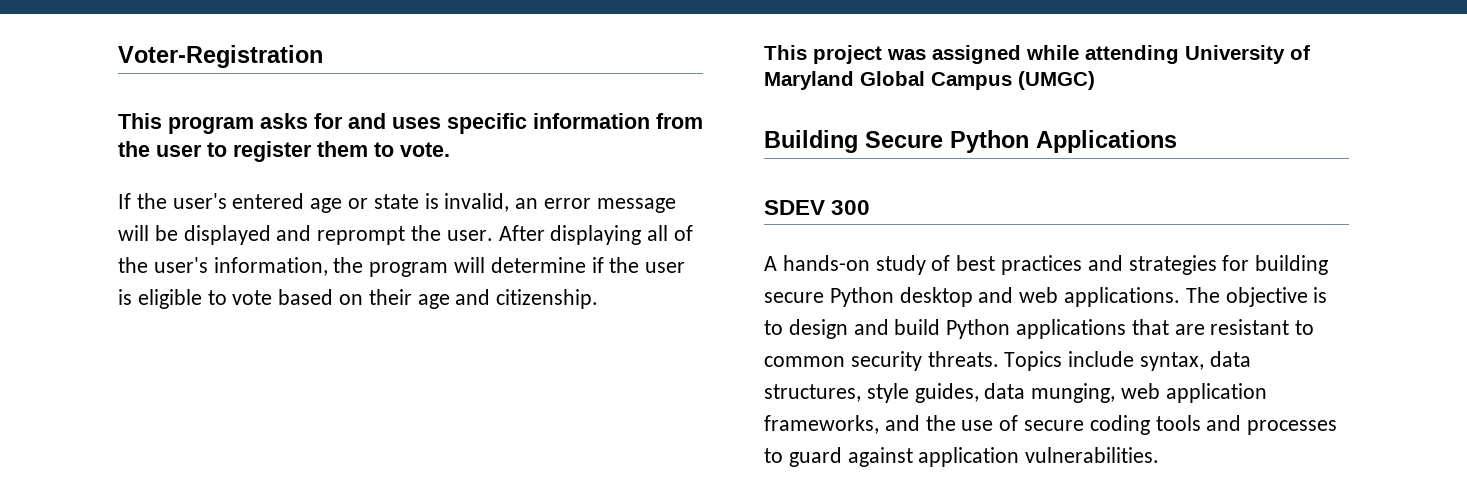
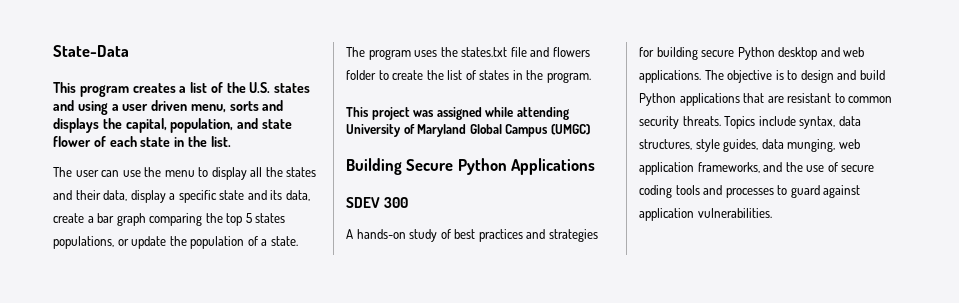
[118,45,323,68] Voter-Registration -> [53,45,129,57] State-Data
[260,113,703,134] [118,141,450,162] [118,193,676,213] [118,225,694,245] [118,257,686,277] [118,289,599,309] asks for and uses specific information from the user to register them to vote. // If the user's entered age or state is invalid, an error message will be displayed and reprompt the user. After displaying all of the user's information, the program will determine if the user is eligible to vote based on their age and citizenship. -> [132,82,311,93] [53,100,284,115] [53,118,292,133] [53,136,231,147] [53,167,317,180] [53,190,310,203] [53,213,286,226] [53,236,298,249] [346,47,590,60] [346,70,591,83] creates a list of the U.S. states and using a user driven menu, sorts and displays the capital, population, and state flower of each state in the list. // The user can use the menu to display all the states and their data, display a specific state and its data, create a bar graph comparing the top 5 states populations, or update the population of a state. The program uses the states.txt file and flowers folder to create the list of states in the program.

